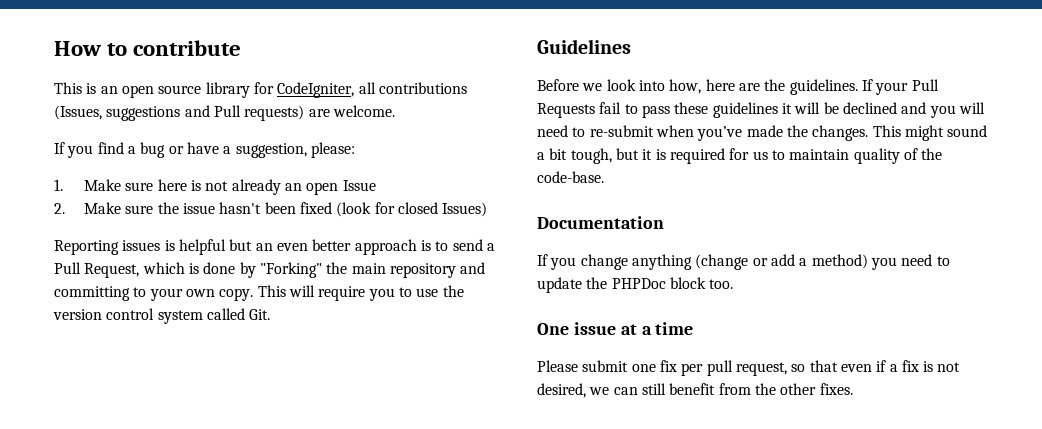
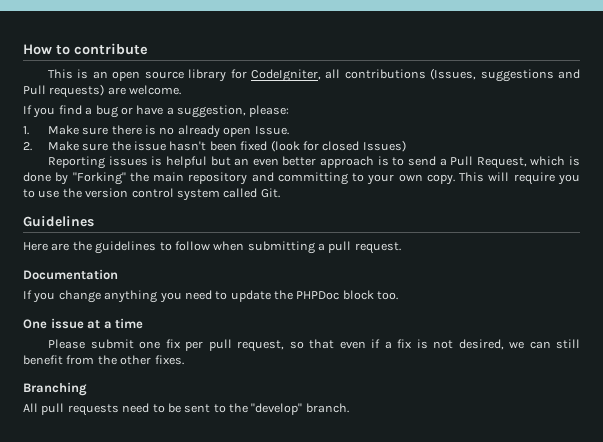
[157,179,376,195] here is not already an open Issue -> [111,125,289,138] there is no already open Issue.
[537,79,939,95] [537,102,985,118] [537,125,988,141] [537,148,943,164] [537,171,604,183] Before we look into how, here are the guidelines. If your Pull Requests fail to pass these guidelines it will be declined and you will need to re-submit when you’ve made the changes. This might sound a bit tough, but it is required for us to maintain quality of the code-base. -> [23,241,401,254] Here are the guidelines to follow when submitting a pull request.
[695,254,868,270] (change or add a method) -> (158, 296) none
(853, 389) none -> [23,382,87,396] [23,403,349,416] // Branching // All pull requests need to be sent to the "develop" branch.

